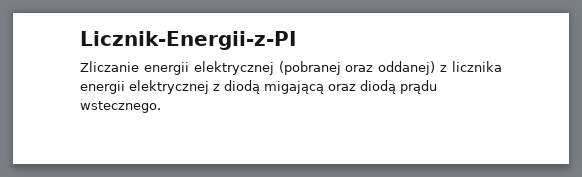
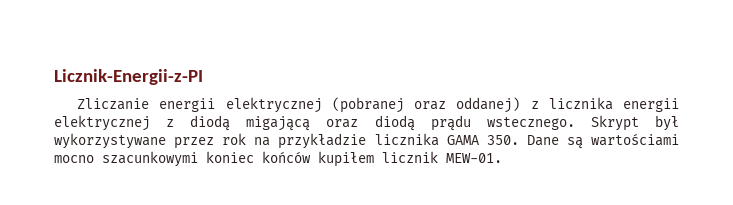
(161, 107) none -> [590,115,679,131] [54,133,680,149] [54,151,502,167] Skrypt był wykorzystywane przez rok na przykładzie licznika GAMA 350. Dane są wartościami mocno szacunkowymi koniec końców kupiłem licznik MEW-01.

